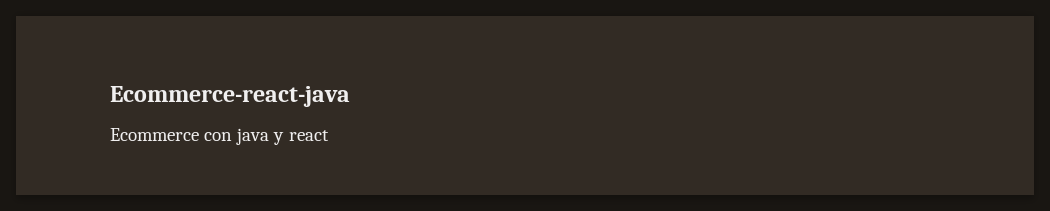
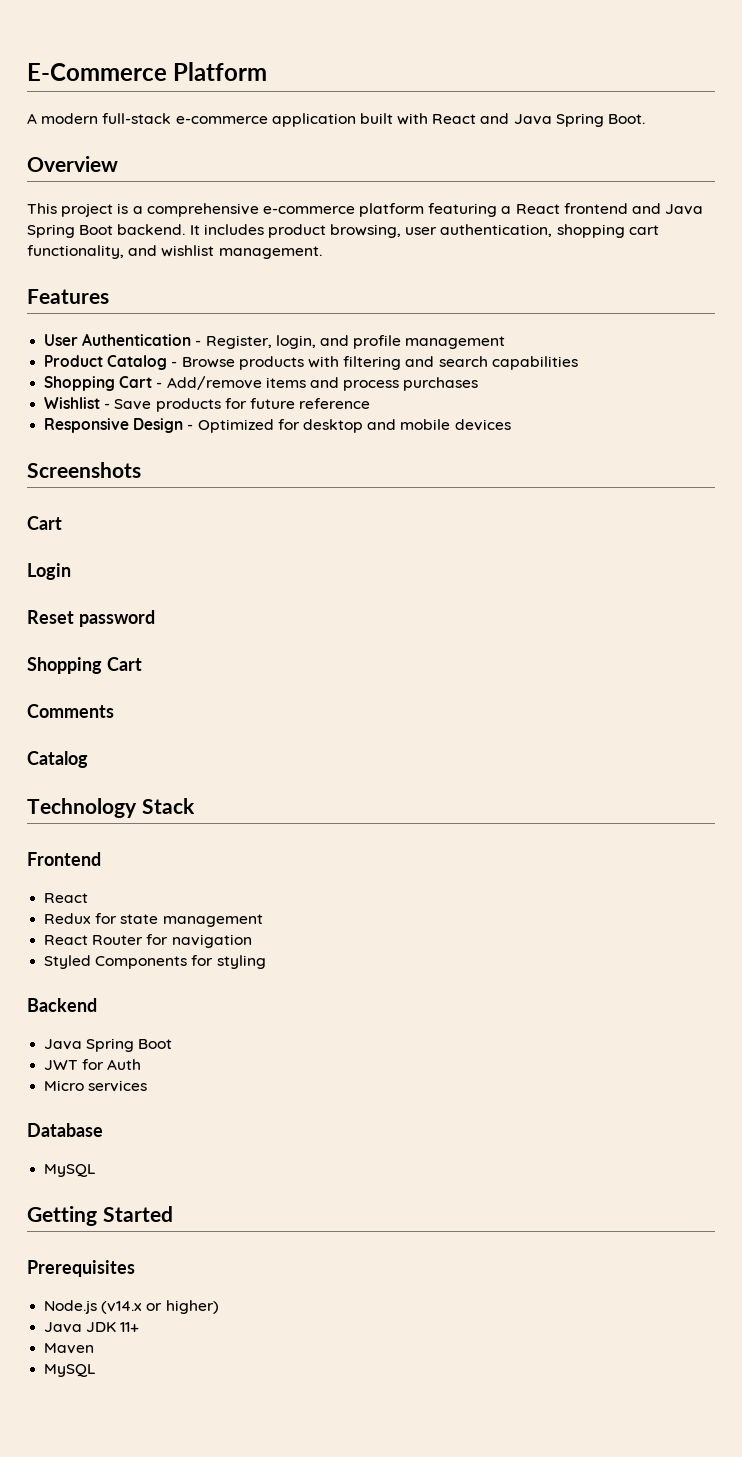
[110,86,350,107] [110,128,329,145] Ecommerce-react-java // Ecommerce con java y react -> [27,62,268,81] [27,113,646,127] [27,156,118,172] [27,203,704,217] [27,224,659,238] [27,245,322,259] [27,289,109,304] [44,333,506,349] [44,355,578,370] [44,376,479,391] [44,397,371,412] [44,418,511,433] [27,462,141,478] [27,516,62,530] [27,563,71,580] [27,610,155,627] [27,657,142,674] [27,704,114,718] [27,751,88,768] [27,798,195,818] [27,852,101,866] [44,893,89,903] [44,913,263,927] [44,934,252,948] [44,955,266,969] [27,998,97,1012] [44,1038,173,1052] [44,1059,142,1070] [44,1080,148,1092] [27,1123,103,1137] [44,1164,97,1177] [27,1206,173,1226] [27,1260,135,1277] [44,1300,219,1314] [44,1322,140,1333] [44,1343,95,1354] [44,1364,97,1377] E-Commerce Platform // A modern full-stack e-commerce application built with React and Java Spring Boot. // Overview // This project is a comprehensive e-commerce platform featuring a React frontend and Java Spring Boot backend. It includes product browsing, user authentication, shopping cart functionality, and wishlist management. // Features // User Authentication - Register, login, and profile management // Product Catalog - Browse products with filtering and search capabilities // Shopping Cart - Add/remove items and process purchases // Wishlist - Save products for future reference // Responsive Design - Optimized for desktop and mobile devices // Screenshots // Cart // Login // Reset password // Shopping Cart // Comments // Catalog // Technology Stack // Frontend // React // Redux for state management // React Router for navigation // Styled Components for styling // Backend // Java Spring Boot // JWT for Auth // Micro services // Database // MySQL // Getting Started // Prerequisites // Node.js (v14.x or higher) // Java JDK 11+ // Maven // MySQL

